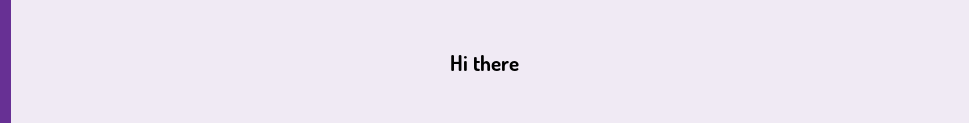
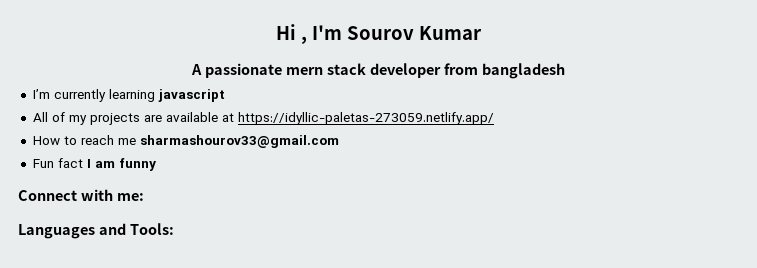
[473,55,520,71] there -> [301,25,482,44] [191,63,565,79] [32,89,225,102] [32,112,494,125] [32,135,339,148] [32,158,156,171] [18,189,144,201] [18,223,174,239] , I'm Sourov Kumar // A passionate mern stack developer from bangladesh // I’m currently learning javascript // All of my projects are available at https://idyllic-paletas-273059.netlify.app/ // How to reach me sharmashourov33@gmail.com // Fun fact I am funny // Connect with me: // Languages and Tools:

